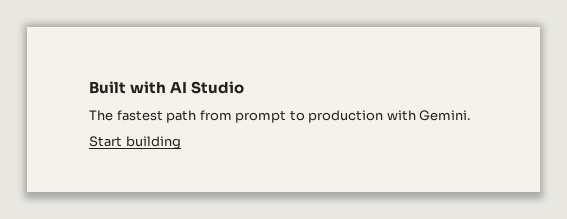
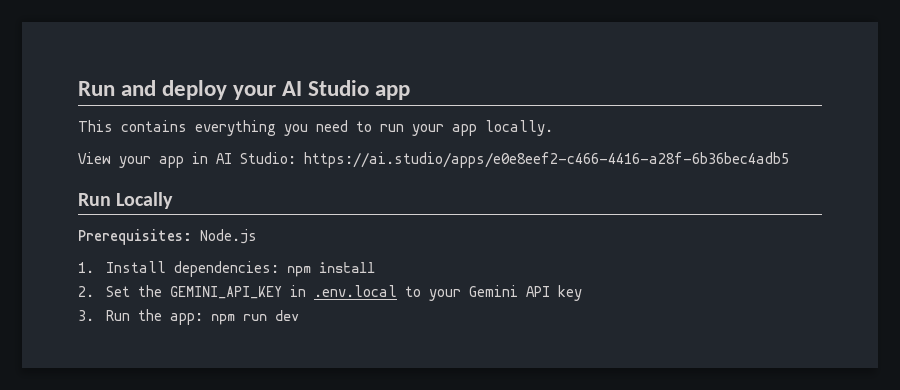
[89,81,245,94] [89,110,471,123] [89,136,181,149] Built with AI Studio // The fastest path from prompt to production with Gemini. // Start building -> [78,80,411,100] [78,120,553,136] [78,152,789,168] [78,192,174,209] [78,229,257,245] [78,261,375,277] [78,285,582,301] [78,309,299,325] Run and deploy your AI Studio app // This contains everything you need to run your app locally. // View your app in AI Studio: https://ai.studio/apps/e0e8eef2-c466-4416-a28f-6b36bec4adb5 // Run Locally // Prerequisites: Node.js // 1. Install dependencies: npm install // 2. Set the GEMINI_API_KEY in .env.local to your Gemini API key // 3. Run the app: npm run dev

